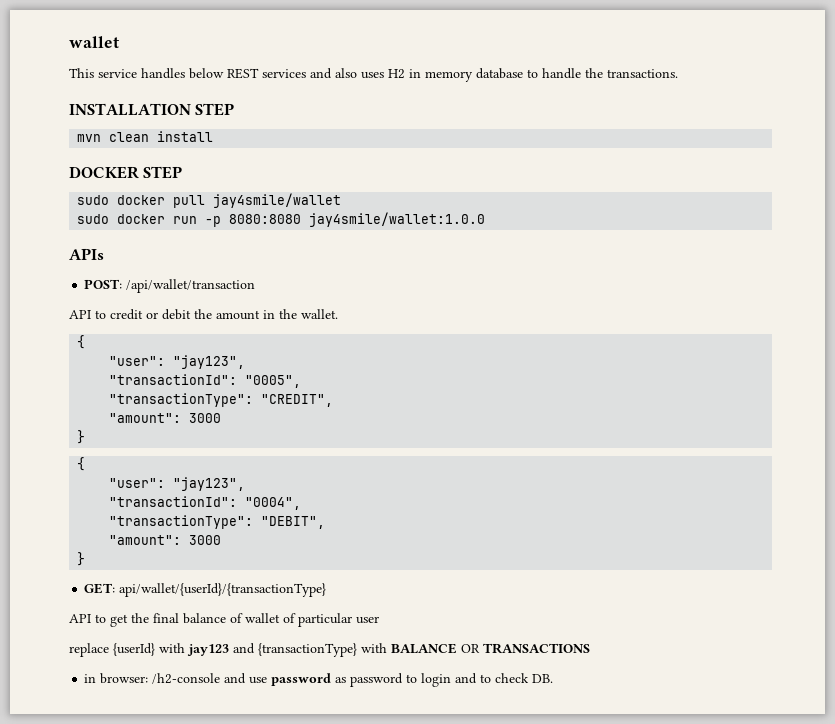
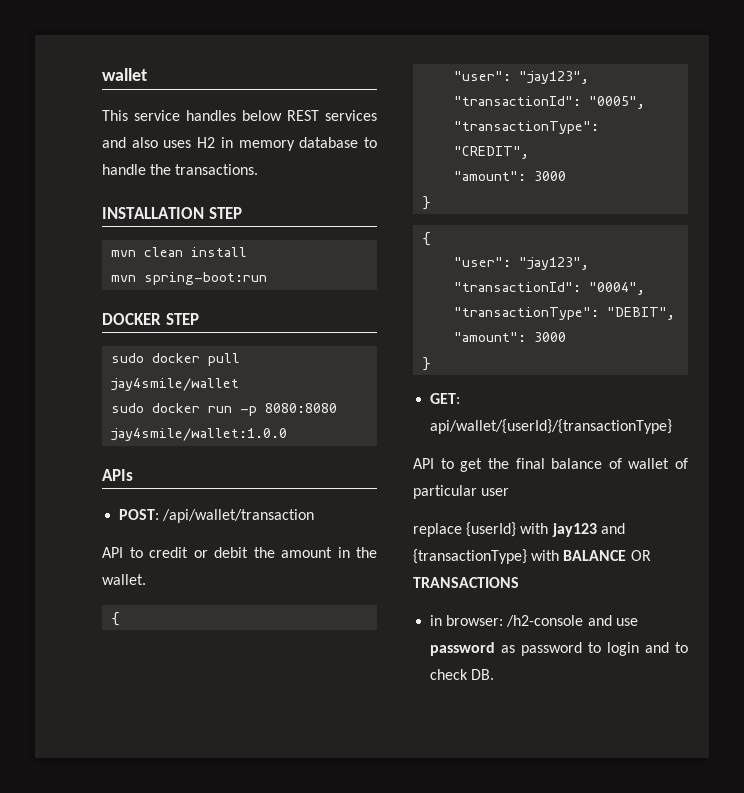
(214, 136) none -> [111,272,268,285] // mvn spring-boot:run

